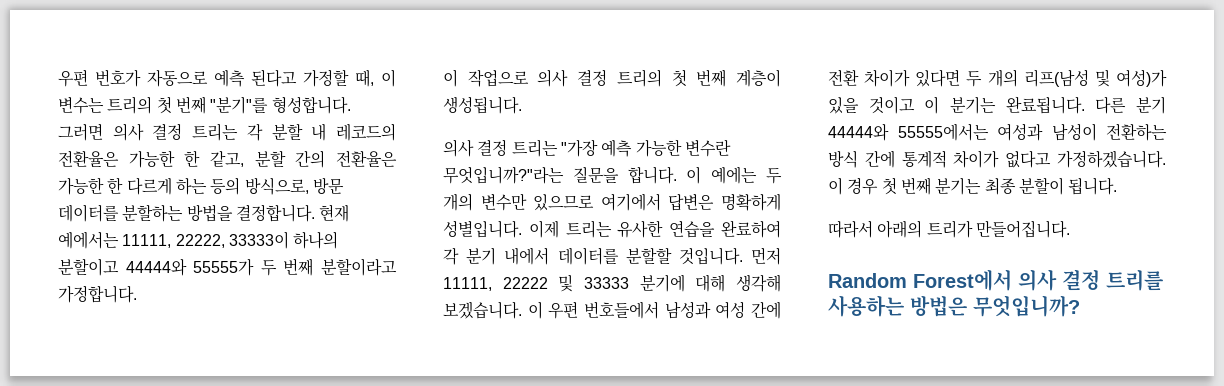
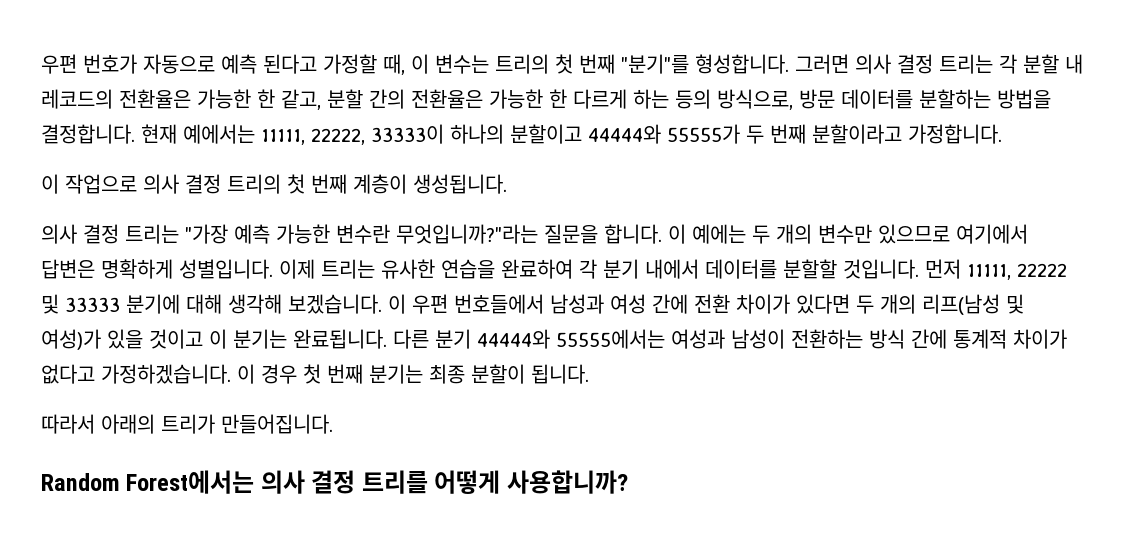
[913,269,1012,291] Forest에서 -> [126,470,255,494] Forest에서는
[828,295,1080,317] 사용하는 방법은 무엇입니까? -> [434,470,628,494] 어떻게 사용합니까?

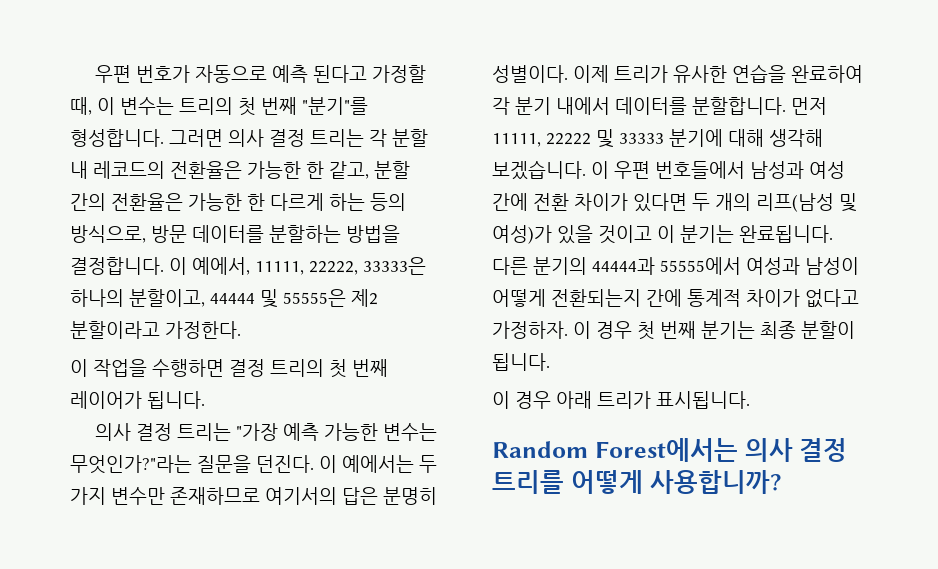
[141,124,1002,145] [41,174,179,194] 현재 예에서는 11111, 22222, 33333이 하나의 분할이고 44444와 55555가 두 번째 분할이라고 가정합니다. // 이 작업으로 의사 -> [169,257,426,275] [70,289,378,308] [70,321,241,339] [70,359,224,377] 이 예에서, 11111, 22222, 33333은 하나의 분할이고, 44444 및 55555은 제2 분할이라고 가정한다. // 이 작업을 수행하면
[353,174,507,194] 계층이 생성됩니다. -> [70,391,205,409] 레이어가 됩니다.
[336,224,1028,244] [41,259,375,279] 변수란 무엇입니까?"라는 질문을 합니다. 이 예에는 두 개의 변수만 있으므로 여기에서 답변은 명확하게 성별입니다. 이제 트리는 -> [382,423,437,441] [70,455,437,474] [70,487,437,505] [492,65,668,83] 변수는 무엇인가?"라는 질문을 던진다. 이 예에서는 두 가지 변수만 존재하므로 여기서의 답은 분명히 성별이다. 이제 트리가
[783,259,919,279] 분할할 것입니다. -> [692,97,786,115] 분할합니다.
[435,329,905,349] 분기 44444와 55555에서는 여성과 남성이 전환하는 방식 -> [533,257,859,275] [492,289,641,307] 분기의 44444과 55555에서 여성과 남성이 어떻게 전환되는지
[101,364,231,384] 가정하겠습니다. -> [492,321,568,339] 가정하자.
[41,414,333,434] 따라서 아래의 트리가 만들어집니다. -> [492,391,750,409] 이 경우 아래 트리가 표시됩니다.

